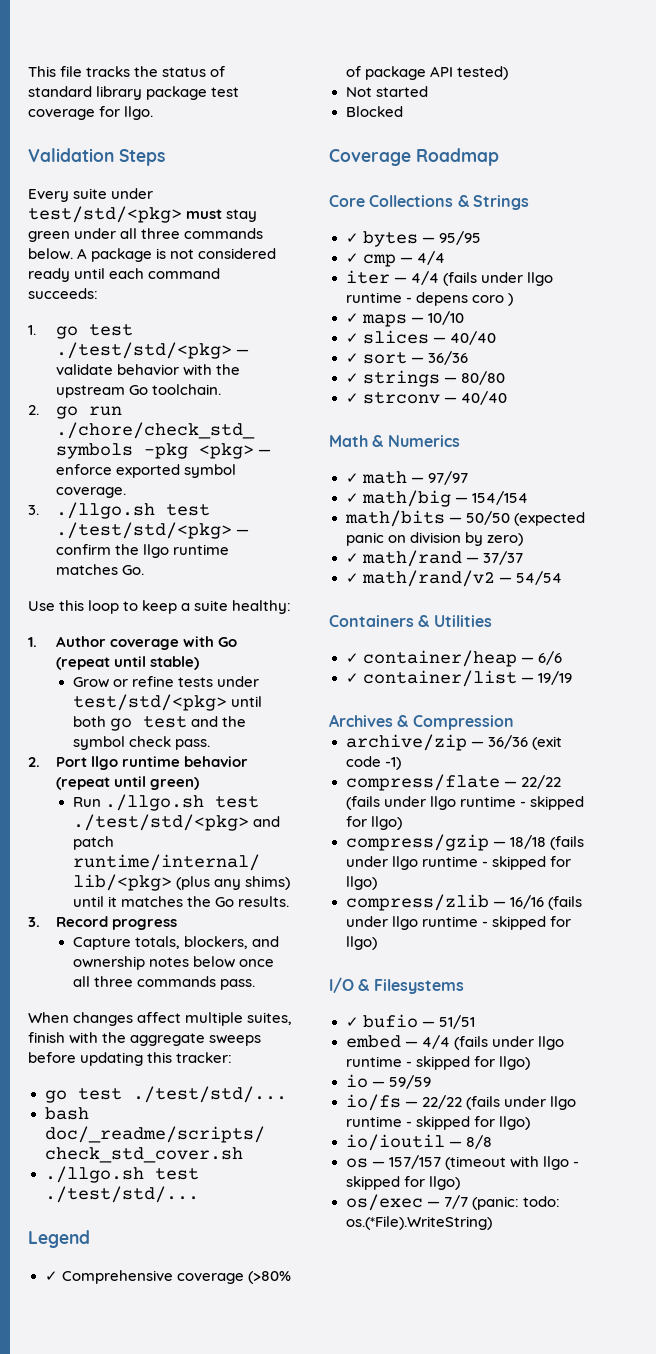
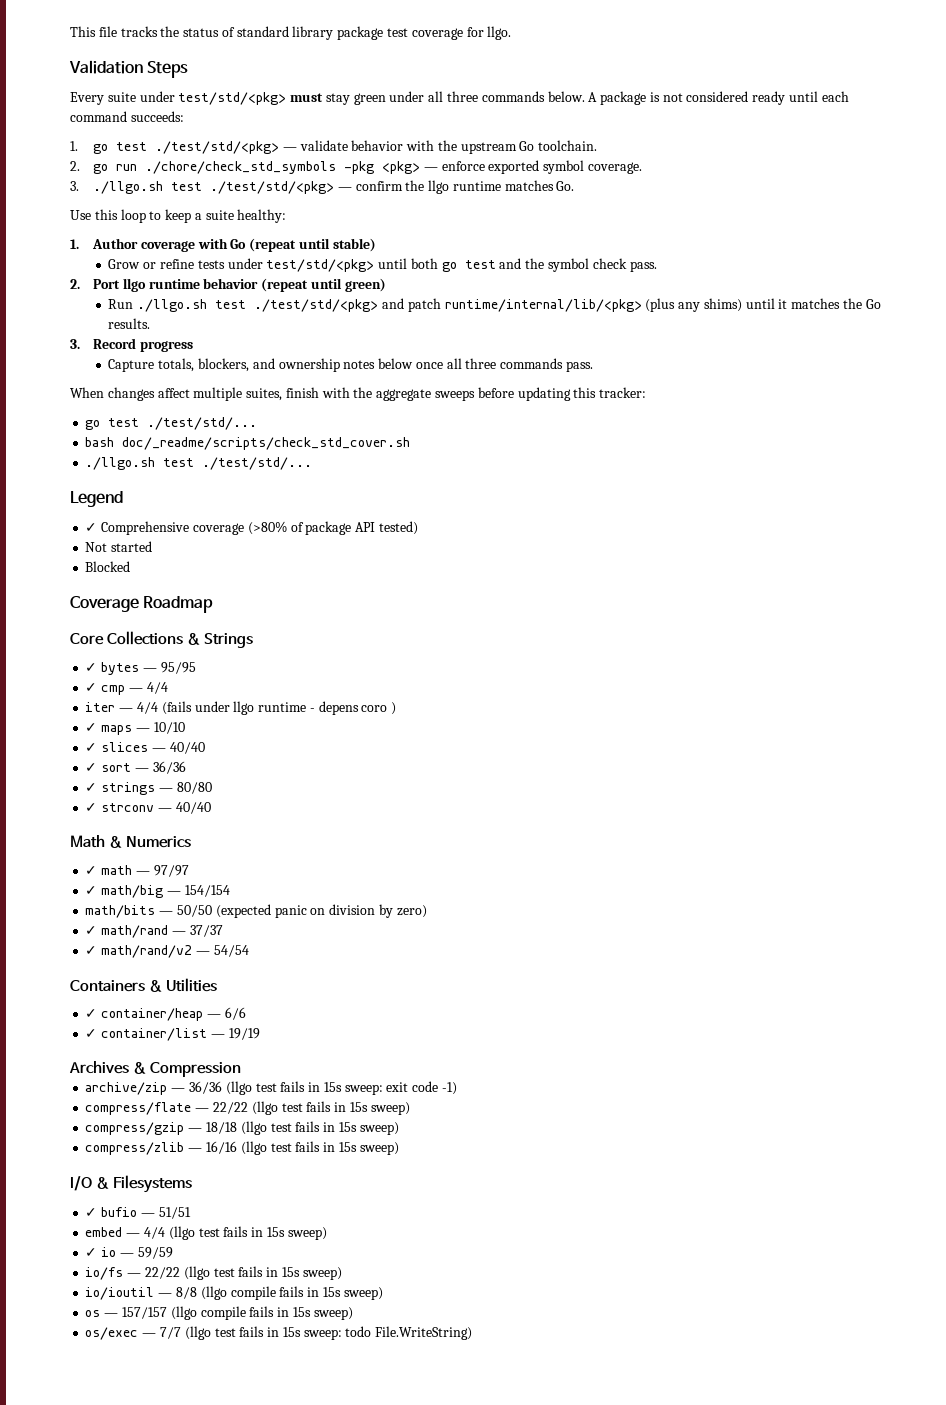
[531,736,562,750] (exit -> [225,1081,409,1095] (llgo test fails in 15s sweep: exit
[345,796,584,810] [345,816,402,830] [345,834,584,851] [345,856,571,870] [345,876,377,890] [345,894,582,911] [345,916,571,930] [345,936,377,950] (fails under llgo runtime - skipped for llgo) // compress/gzip — 18/18 (fails under llgo runtime - skipped for llgo) // compress/zlib — 16/16 (fails under llgo runtime - skipped for llgo) -> [251,1101,410,1115] [85,1121,399,1135] [85,1141,399,1155] (llgo test fails in 15s sweep) // compress/gzip — 18/18 (llgo test fails in 15s sweep) // compress/zlib — 16/16 (llgo test fails in 15s sweep)
[453,1036,564,1050] [345,1056,530,1070] (fails under llgo runtime - skipped for llgo) // -> [168,1226,327,1240] [85,1248,98,1257] (llgo test fails in 15s sweep) // ✓
[465,1096,576,1110] [345,1116,530,1130] [345,1134,492,1151] [345,1155,579,1170] [345,1176,460,1190] [345,1194,560,1211] [345,1216,492,1230] (fails under llgo runtime - skipped for llgo) // io/ioutil — 8/8 // os — 157/157 (timeout with llgo - skipped for llgo) // os/exec — 7/7 (panic: todo: os.(*File).WriteString) -> [183,1266,342,1280] [85,1286,383,1300] [85,1306,353,1320] [85,1326,473,1340] (llgo test fails in 15s sweep) // io/ioutil — 8/8 (llgo compile fails in 15s sweep) // os — 157/157 (llgo compile fails in 15s sweep) // os/exec — 7/7 (llgo test fails in 15s sweep: todo File.WriteString)

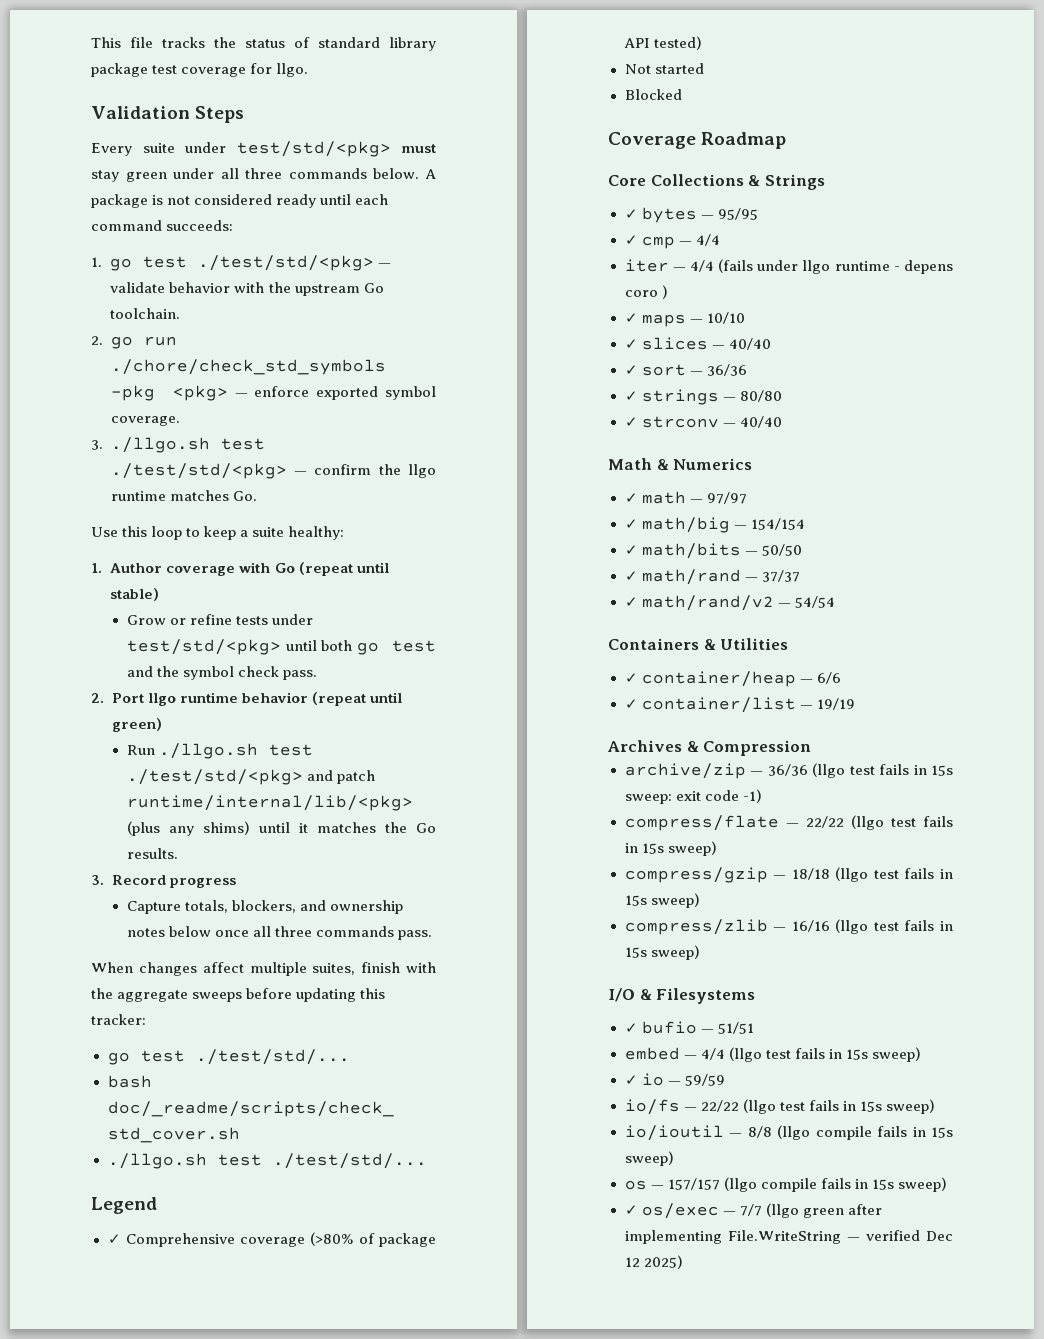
(230, 891) none -> [624,545,638,555] ✓
[215,904,427,918] (expected panic on division by zero) -> (802, 550) none
(353, 1313) none -> [624,1205,638,1215] ✓
[214,1326,473,1340] test fails in 15s sweep: todo File.WriteString) -> [802,1204,882,1218] [624,1230,953,1244] [624,1255,683,1269] green after implementing File.WriteString — verified Dec 12 2025)

